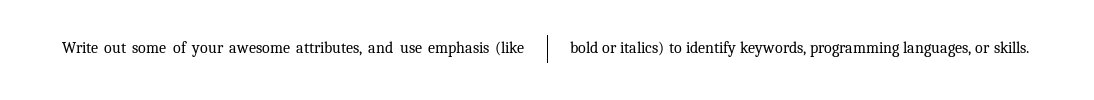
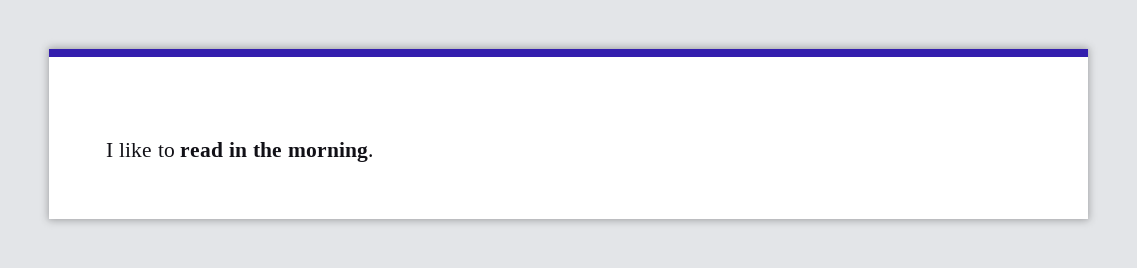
[62,41,1029,57] Write out some of your awesome attributes, and use emphasis (like bold or italics) to identify keywords, programming languages, or skills. -> [106,142,373,162] I like to read in the morning.

